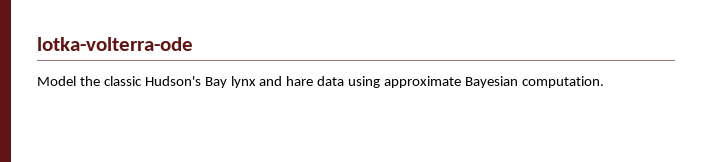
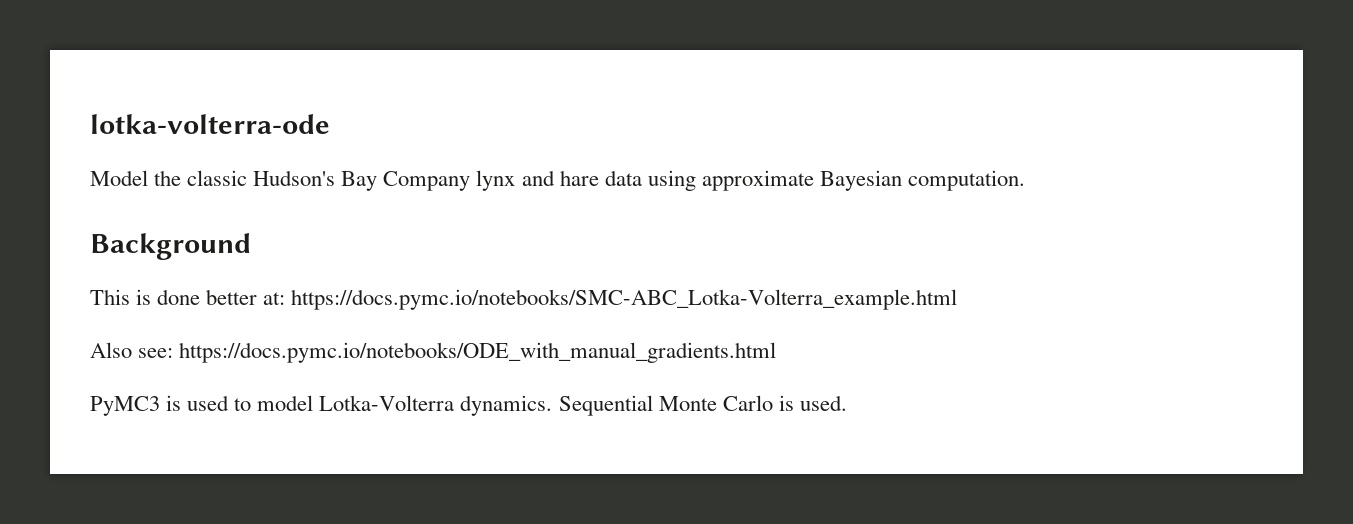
(227, 82) none -> [383,171,471,191] Company
(604, 82) none -> [90,233,251,260] [90,289,958,310] [90,342,777,363] [90,395,847,416] // Background // This is done better at: https://docs.pymc.io/notebooks/SMC-ABC_Lotka-Volterra_example.html // Also see: https://docs.pymc.io/notebooks/ODE_with_manual_gradients.html // PyMC3 is used to model Lotka-Volterra dynamics. Sequential Monte Carlo is used.

